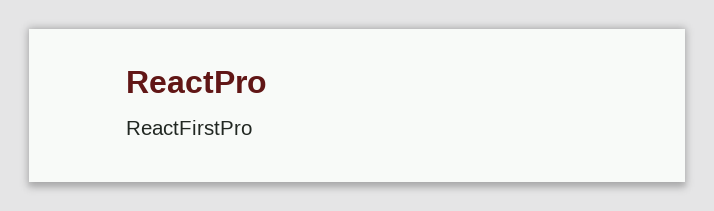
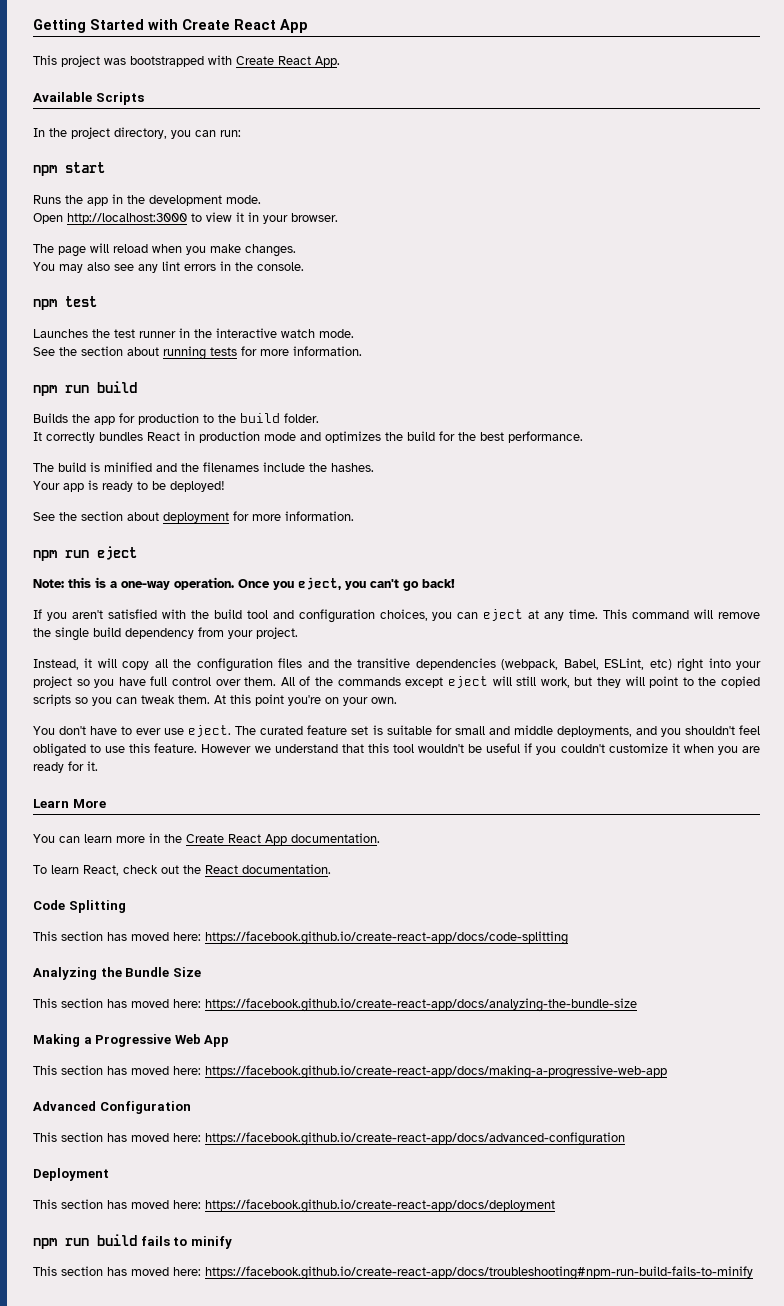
[126,71,267,93] [126,120,252,135] ReactPro // ReactFirstPro -> [33,19,308,33] [33,55,340,67] [33,92,144,105] [33,127,241,139] [33,162,105,176] [33,194,261,206] [33,212,338,224] [33,243,296,257] [33,261,304,273] [33,296,97,310] [33,328,354,338] [33,346,362,360] [33,381,137,396] [33,413,319,425] [33,431,583,443] [33,462,374,472] [33,480,225,492] [33,511,354,523] [33,546,137,561] [33,577,455,591] [33,609,761,623] [33,627,298,641] [33,658,762,672] [33,676,760,688] [33,694,397,706] [33,725,760,737] [33,743,760,757] [33,761,98,773] [33,799,106,808] [33,833,380,845] [33,864,331,876] [33,900,126,913] [33,931,568,945] [33,967,201,980] [33,998,637,1012] [33,1034,230,1047] [33,1065,667,1079] [33,1101,191,1114] [33,1132,625,1146] [33,1168,109,1181] [33,1199,555,1213] [33,1234,232,1249] [33,1266,753,1280] Getting Started with Create React App // This project was bootstrapped with Create React App. // Available Scripts // In the project directory, you can run: // npm start // Runs the app in the development mode. // Open http://localhost:3000 to view it in your browser. // The page will reload when you make changes. // You may also see any lint errors in the console. // npm test // Launches the test runner in the interactive watch mode. // See the section about running tests for more information. // npm run build // Builds the app for production to the build folder. // It correctly bundles React in production mode and optimizes the build for the best performance. // The build is minified and the filenames include the hashes. // Your app is ready to be deployed! // See the section about deployment for more information. // npm run eject // Note: this is a one-way operation. Once you eject, you can't go back! // If you aren't satisfied with the build tool and configuration choices, you can eject at any time. This command will remove the single build dependency from your project. // Instead, it will copy all the configuration files and the transitive dependencies (webpack, Babel, ESLint, etc) right into your project so you have full control over them. All of the commands except eject will still work, but they will point to the copied scripts so you can tweak them. At this point you're on your own. // You don't have to ever use eject. The curated feature set is suitable for small and middle deployments, and you shouldn't feel obligated to use this feature. However we understand that this tool wouldn't be useful if you couldn't customize it when you are ready for it. // Learn More // You can learn more in the Create React App documentation. // To learn React, check out the React documentation. // Code Splitting // This section has moved here: https://facebook.github.io/create-react-app/docs/code-splitting // Analyzing the Bundle Size // This section has moved here: https://facebook.github.io/create-react-app/docs/analyzing-the-bundle-size // Making a Progressive Web App // This section has moved here: https://facebook.github.io/create-react-app/docs/making-a-progressive-web-app // Advanced Configuration // This section has moved here: https://facebook.github.io/create-react-app/docs/advanced-configuration // Deployment // This section has moved here: https://facebook.github.io/create-react-app/docs/deployment // npm run build fails to minify // This section has moved here: https://facebook.github.io/create-react-app/docs/troubleshooting#npm-run-build-fails-to-minify

